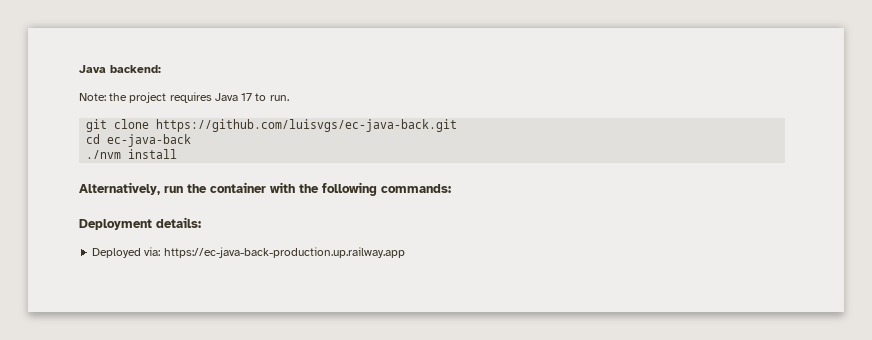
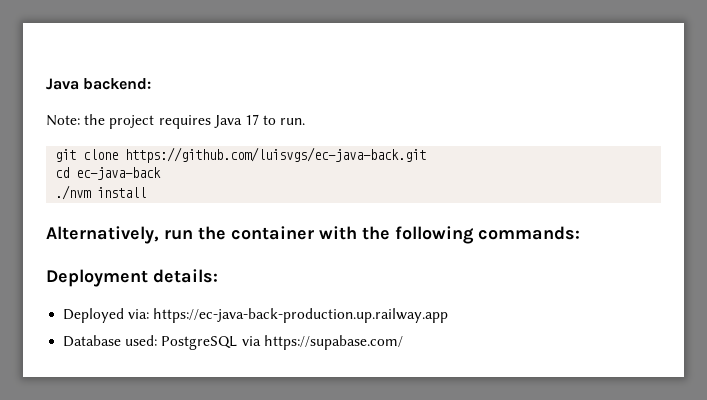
(405, 252) none -> [63,335,403,350] // Database used: PostgreSQL via https://supabase.com/

